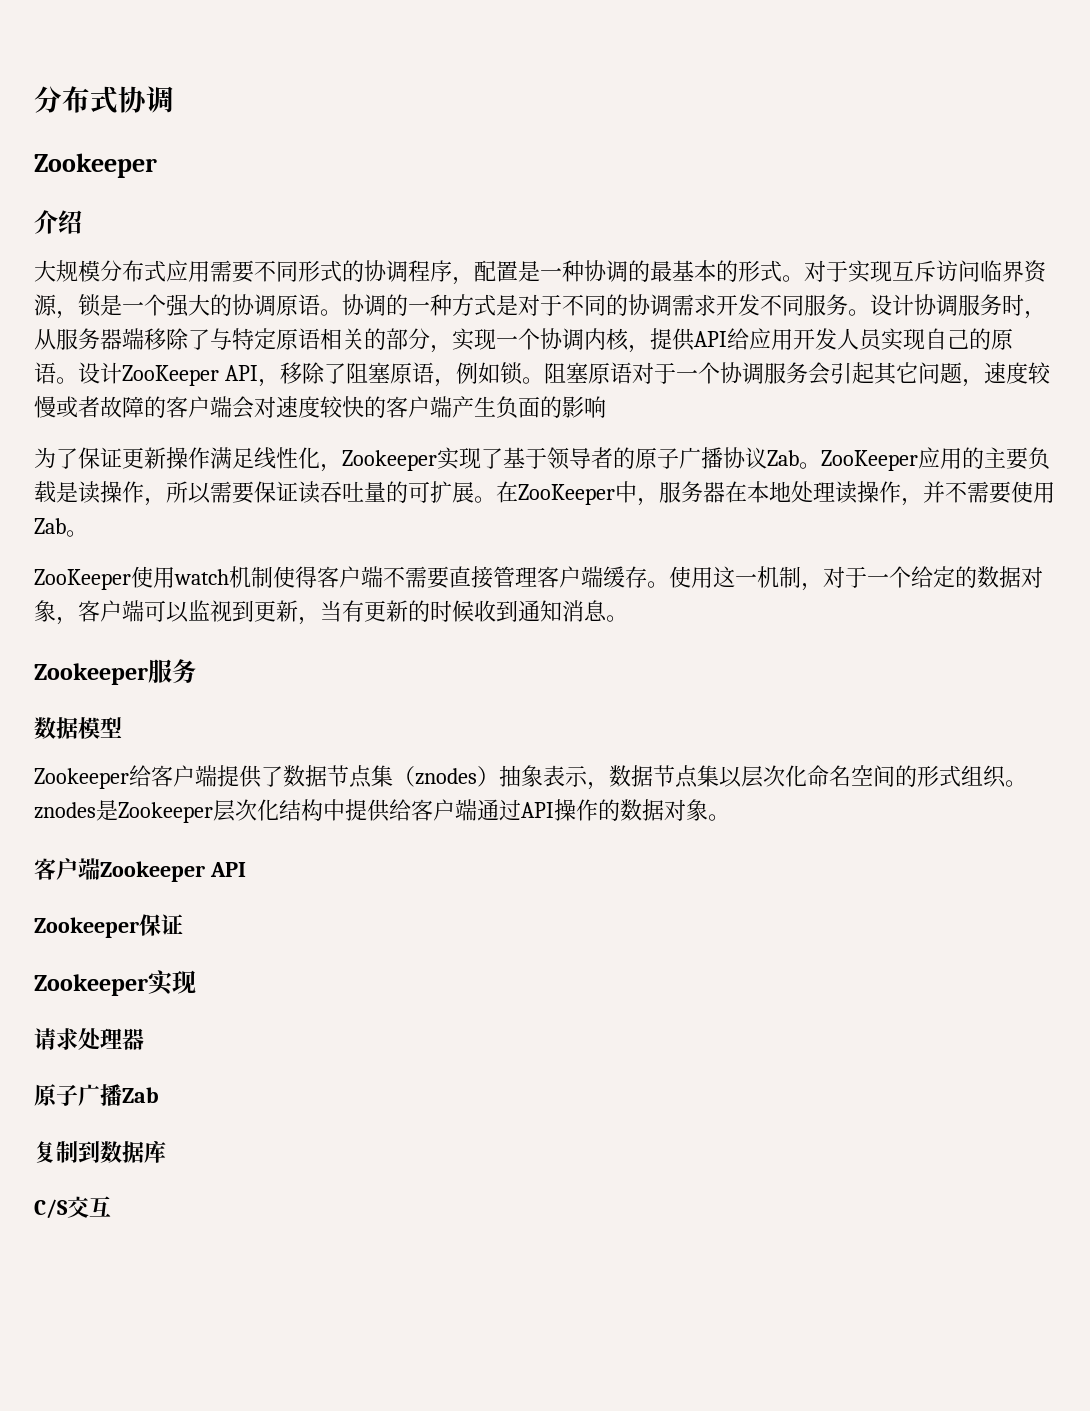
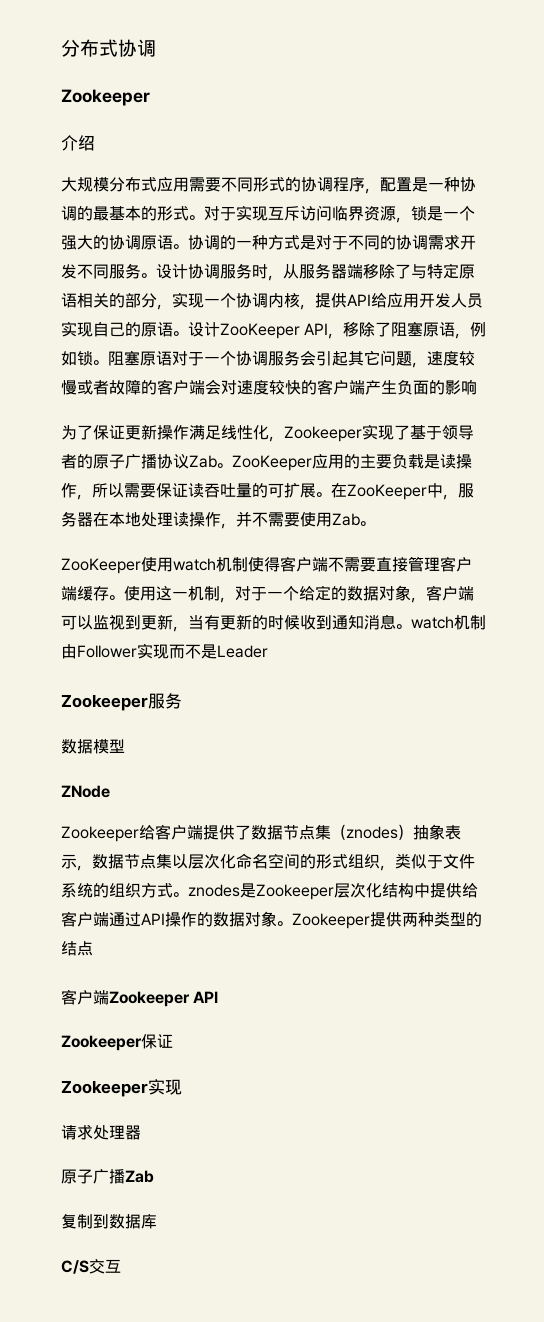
(628, 618) none -> [411,615,486,630] [61,643,268,659] watch机制由Follower实现而不是Leader
(122, 727) none -> [61,785,110,798] // ZNode
(1006, 776) none -> [380,853,475,871] [61,883,173,898] ，类似于文件系统的组织方式
(730, 817) none -> [292,911,482,929] [61,941,93,956] Zookeeper提供两种类型的结点

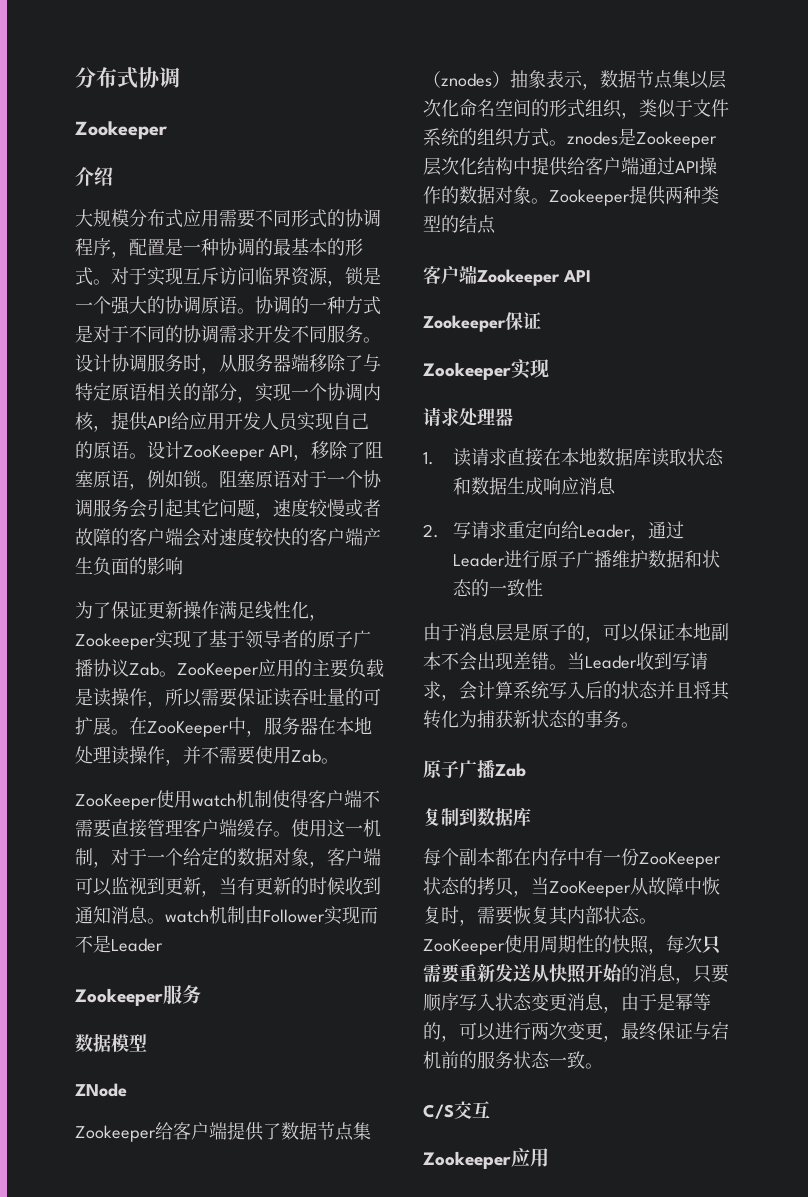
(141, 1132) none -> [423,448,724,467] [452,477,616,495] [423,520,684,541] [452,550,720,568] [452,579,543,597] [423,623,729,643] [423,652,708,671] [423,681,730,701] [423,710,639,729] // 1.读请求直接在本地数据库读取状态和数据生成响应消息 // 2.写请求重定向给Leader，通过Leader进行原子广播维护数据和状态的一致性 // 由于消息层是原子的，可以保证本地副本不会出现差错。当Leader收到写请求，会计算系统写入后的状态并且将其转化为捕获新状态的事务。
(157, 1221) none -> [423,848,721,868] [423,877,720,897] [423,906,657,926] [423,935,721,955] [423,964,729,984] [423,993,711,1013] [423,1022,729,1042] [423,1051,603,1069] // 每个副本都在内存中有一份ZooKeeper状态的拷贝，当ZooKeeper从故障中恢复时，需要恢复其内部状态。ZooKeeper使用周期性的快照，每次只需要重新发送从快照开始的消息，只要顺序写入状态变更消息，由于是幂等的，可以进行两次变更，最终保证与宕机前的服务状态一致。
(121, 1266) none -> [423,1148,549,1169] // Zookeeper应用

